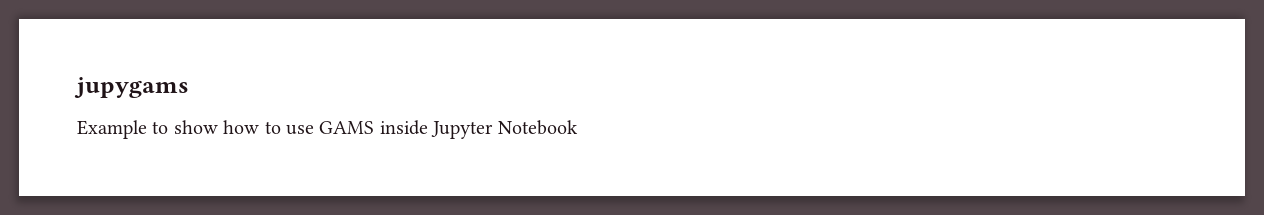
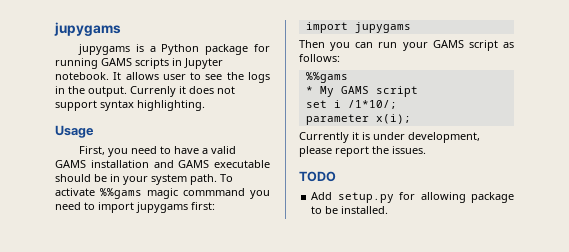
[74,77,189,98] [77,120,578,139] jupygams // Example to show how to use GAMS inside Jupyter Notebook -> [54,22,121,36] [78,44,270,55] [55,58,223,69] [55,72,270,83] [55,86,235,97] [55,100,205,111] [55,125,94,138] [79,146,237,157] [55,160,270,168] [55,174,233,185] [55,188,270,199] [55,202,215,213] [305,22,411,33] [299,40,514,51] [299,54,340,62] [305,72,348,83] [305,86,418,97] [305,100,397,109] [305,114,411,125] [299,132,480,143] [299,146,426,157] [299,171,336,182] [311,192,514,203] [311,206,389,214] jupygams // jupygams is a Python package for running GAMS scripts in Jupyter notebook. It allows user to see the logs in the output. Currenly it does not support syntax highlighting. // Usage // First, you need to have a valid GAMS installation and GAMS executable should be in your system path. To activate %%gams magic commmand you need to import jupygams first: // import jupygams // Then you can run your GAMS script as follows: // %%gams // * My GAMS script // set i /1*10/; // parameter x(i); // Currently it is under development, please report the issues. // TODO // Add setup.py for allowing package to be installed.

